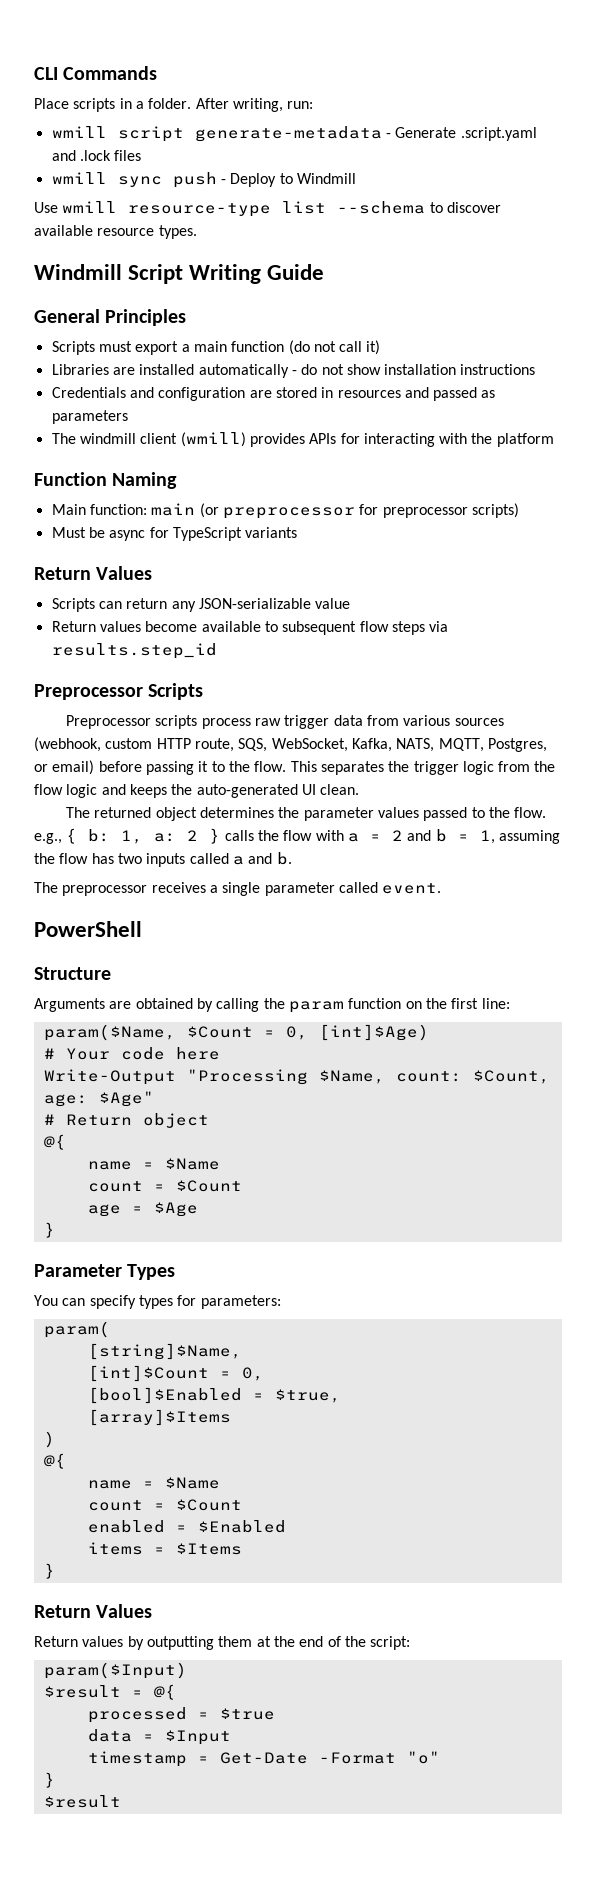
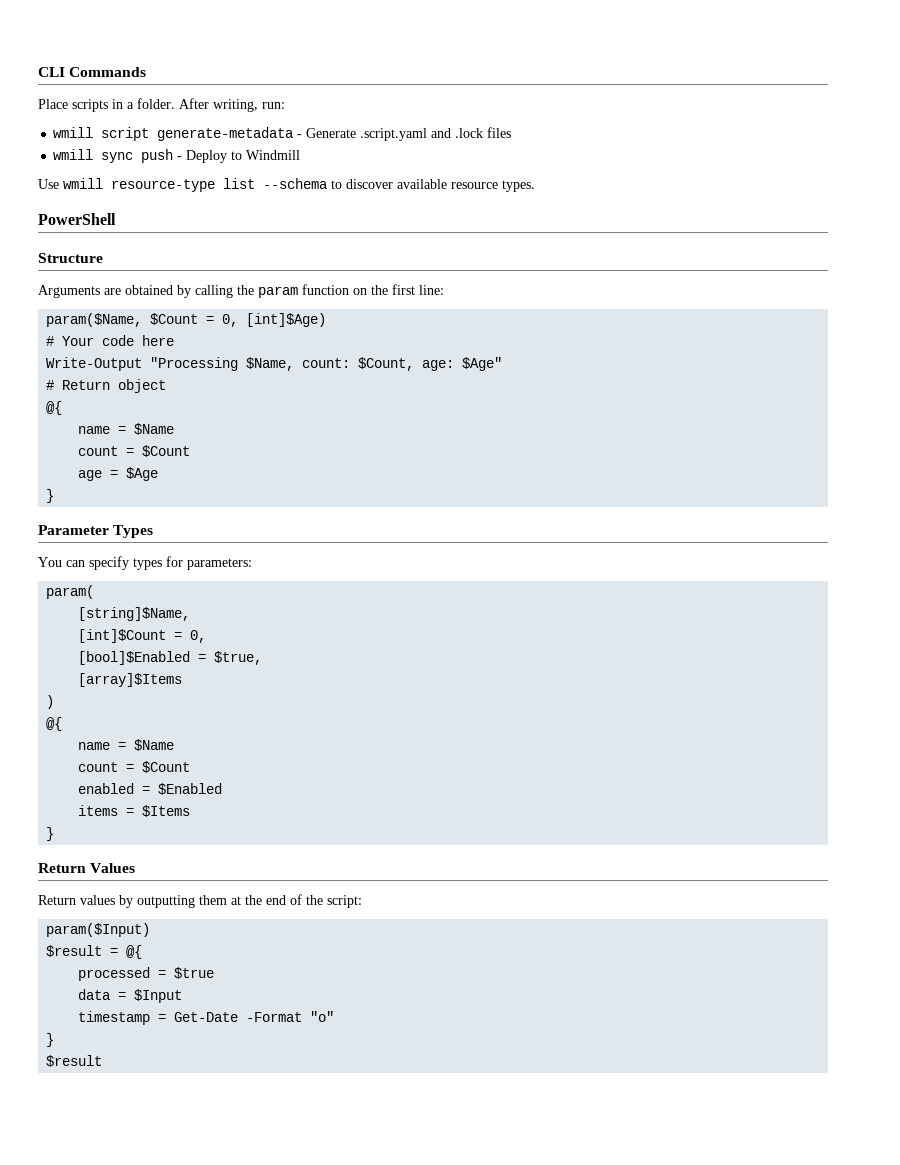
[34,264,325,284] [34,309,187,326] [51,340,381,355] [51,364,536,378] [51,387,496,401] [51,410,128,424] [51,432,554,447] [34,472,178,489] [51,503,519,519] [51,527,298,541] [34,566,153,580] [51,598,351,612] [51,621,449,635] [51,643,217,659] [34,683,204,700] [65,715,504,729] [34,737,547,752] [34,760,556,775] [34,784,360,798] [65,807,547,821] [34,828,560,844] [34,852,292,867] [34,882,442,896] // Windmill Script Writing Guide // General Principles // Scripts must export a main function (do not call it) // Libraries are installed automatically - do not show installation instructions // Credentials and configuration are stored in resources and passed as parameters // The windmill client (wmill) provides APIs for interacting with the platform // Function Naming // Main function: main (or preprocessor for preprocessor scripts) // Must be async for TypeScript variants // Return Values // Scripts can return any JSON-serializable value // Return values become available to subsequent flow steps via results.step_id // Preprocessor Scripts // Preprocessor scripts process raw trigger data from various sources (webhook, custom HTTP route, SQS, WebSocket, Kafka, NATS, MQTT, Postgres, or email) before passing it to the flow. This separates the trigger logic from the flow logic and keeps the auto-generated UI clean. // The returned object determines the parameter values passed to the flow. e.g., { b: 1, a: 2 } calls the flow with a = 2 and b = 1, assuming the flow has two inputs called a and b. // The preprocessor receives a single parameter called event. -> (535, 186) none

